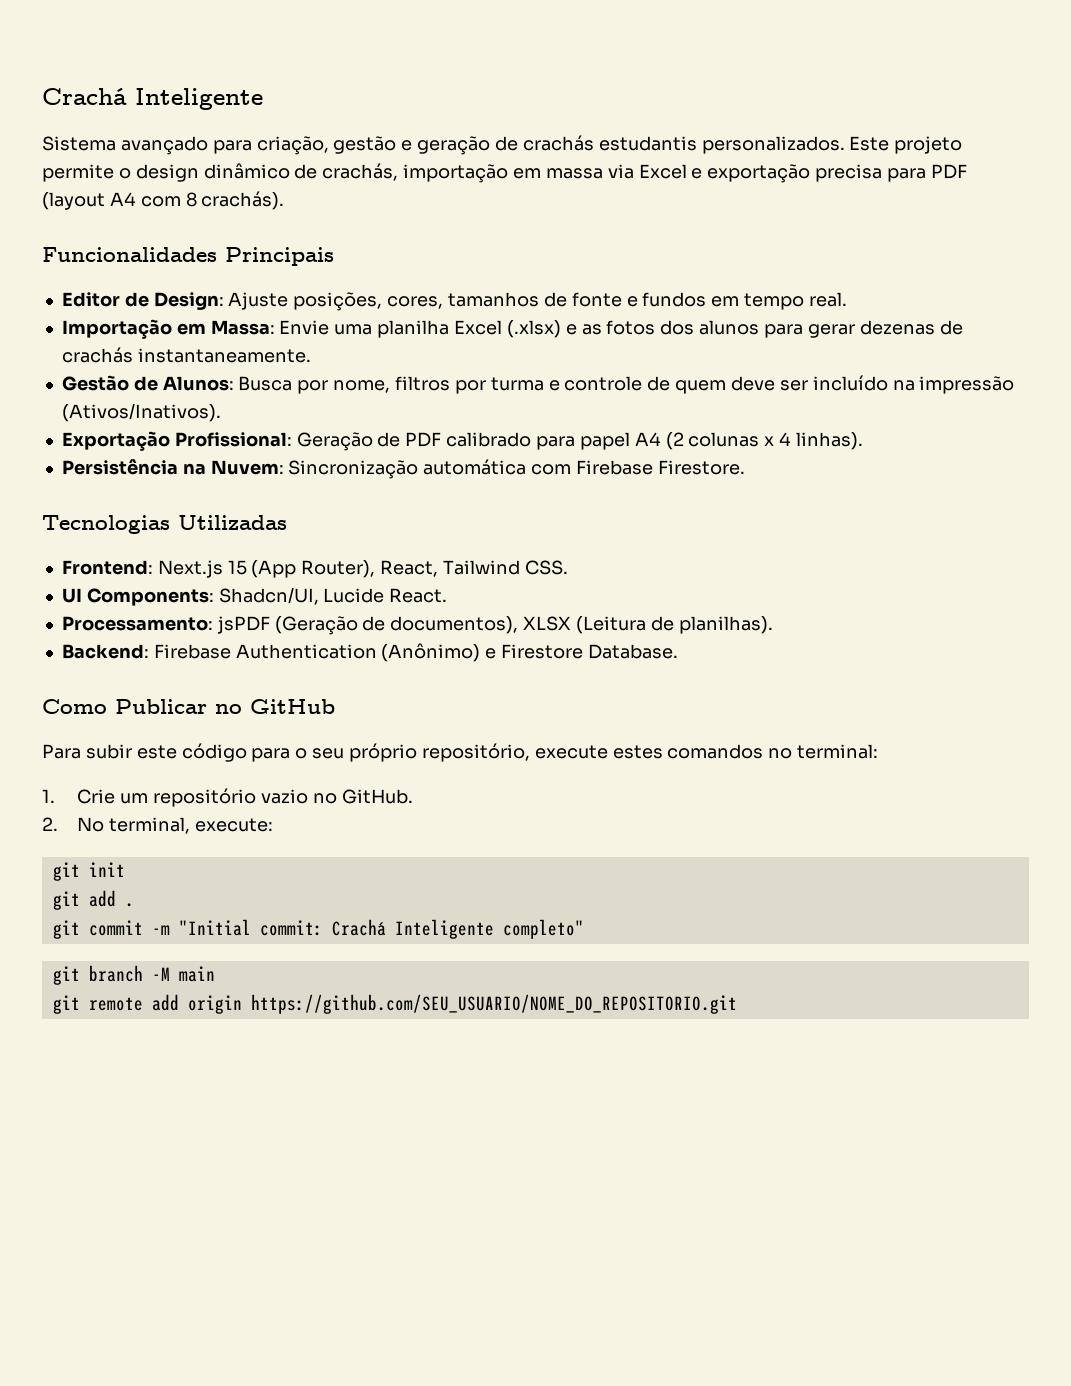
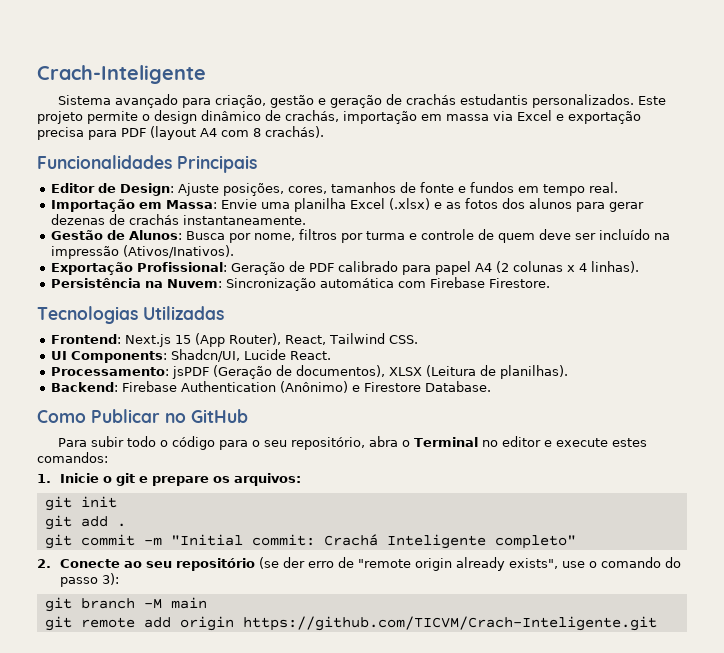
[42,88,263,110] Crachá Inteligente -> [37,65,206,84] Crach-Inteligente
[136,745,177,759] este -> [127,436,169,447] todo o
[349,743,879,762] [42,788,413,807] [42,817,273,834] próprio repositório, execute estes comandos no terminal: // 1. Crie um repositório vazio no GitHub. // 2. No terminal, execute: -> [291,436,648,450] [37,452,108,463] [37,473,302,486] repositório, abra o Terminal no editor e execute estes comandos: // 1. Inicie o git e prepare os arquivos:
(584, 929) none -> [37,557,682,571] [60,573,120,587] // 2. Conecte ao seu repositório (se der erro de "remote origin already exists", use o comando do passo 3):
[250,994,737,1014] https://github.com/SEU_USUARIO/NOME_DO_REPOSITORIO.git -> [242,616,657,631] https://github.com/TICVM/Crach-Inteligente.git

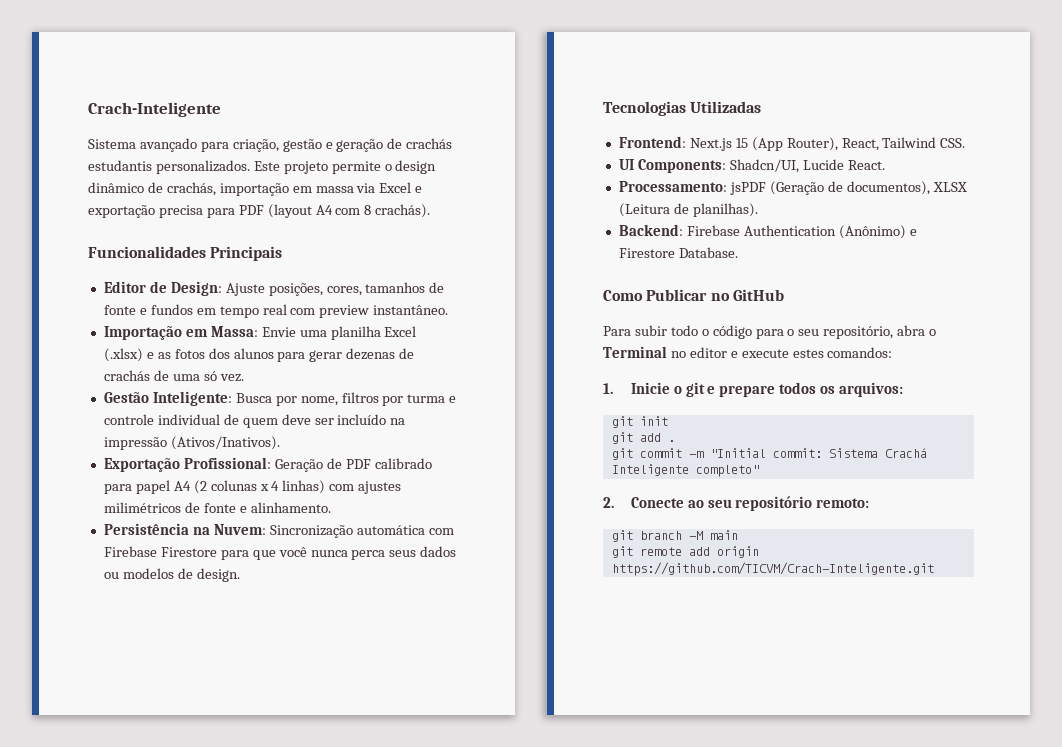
[588,182,618,193] real. -> [262,304,449,318] real com preview instantâneo.
[182,215,306,225] instantaneamente. -> [153,370,244,382] de uma só vez.
[106,230,182,240] de Alunos: -> [152,391,232,406] Inteligente:
(474, 234) none -> [157,414,220,425] individual
[590,261,639,273] linhas). -> [282,480,402,494] [103,502,331,513] linhas) com ajustes milimétricos de fonte e alinhamento.
[488,278,550,288] Firestore. -> [160,546,457,560] [103,568,240,582] Firestore para que você nunca perca seus dados ou modelos de design.
(210, 481) none -> [779,382,817,394] todos
(315, 540) none -> [828,448,878,458] Sistema
[259,557,682,571] [60,573,120,587] (se der erro de "remote origin already exists", use o comando do passo 3): -> [816,498,870,508] remoto:

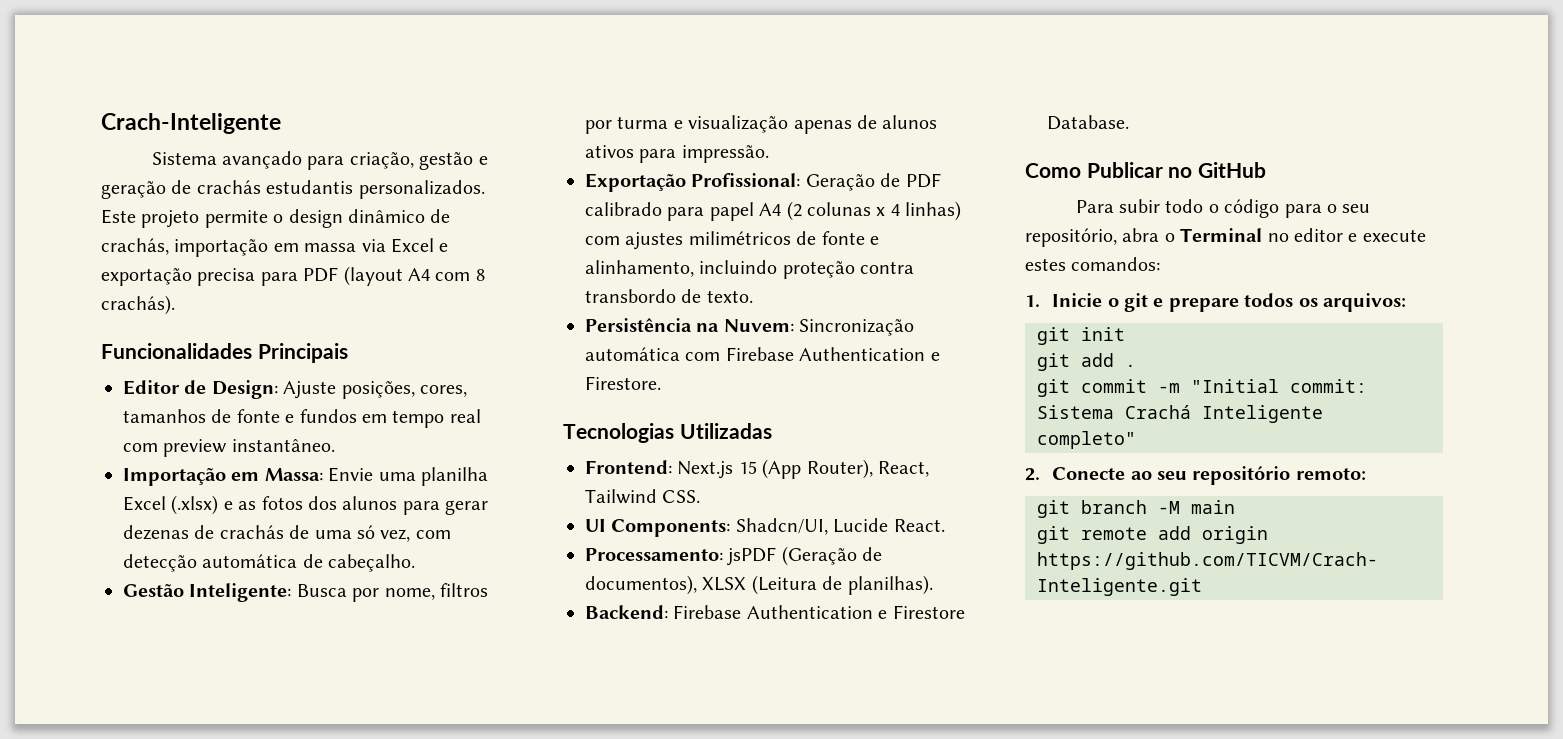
[219,374,244,382] vez. -> [380,529,451,542] [123,554,416,572] vez, com detecção automática de cabeçalho.
[103,414,406,428] [103,436,280,450] controle individual de quem deve ser incluído na impressão (Ativos/Inativos). -> [688,115,938,134] [585,145,769,163] visualização apenas de alunos ativos para impressão.
[250,502,331,513] alinhamento. -> [585,260,915,279] [585,289,753,303] alinhamento, incluindo proteção contra transbordo de texto.
[160,546,457,560] [103,568,240,582] Firestore para que você nunca perca seus dados ou modelos de design. -> [799,347,940,361] [585,376,661,390] Authentication e Firestore.
[838,225,906,239] (Anônimo) -> (873, 612) none

